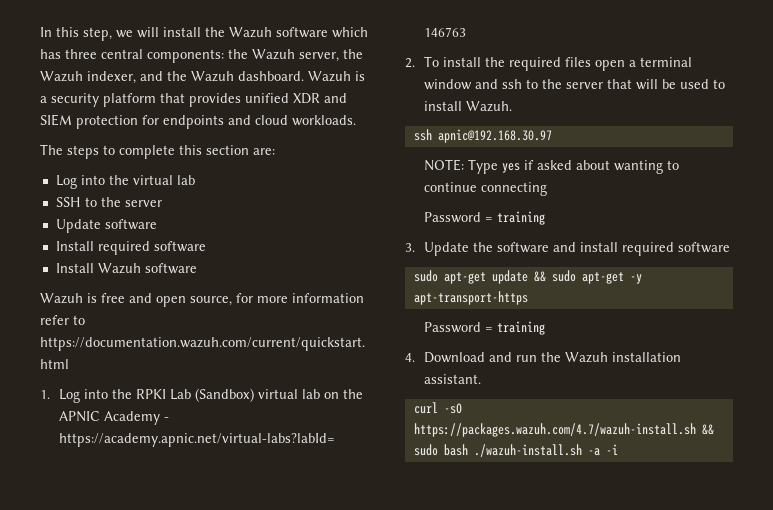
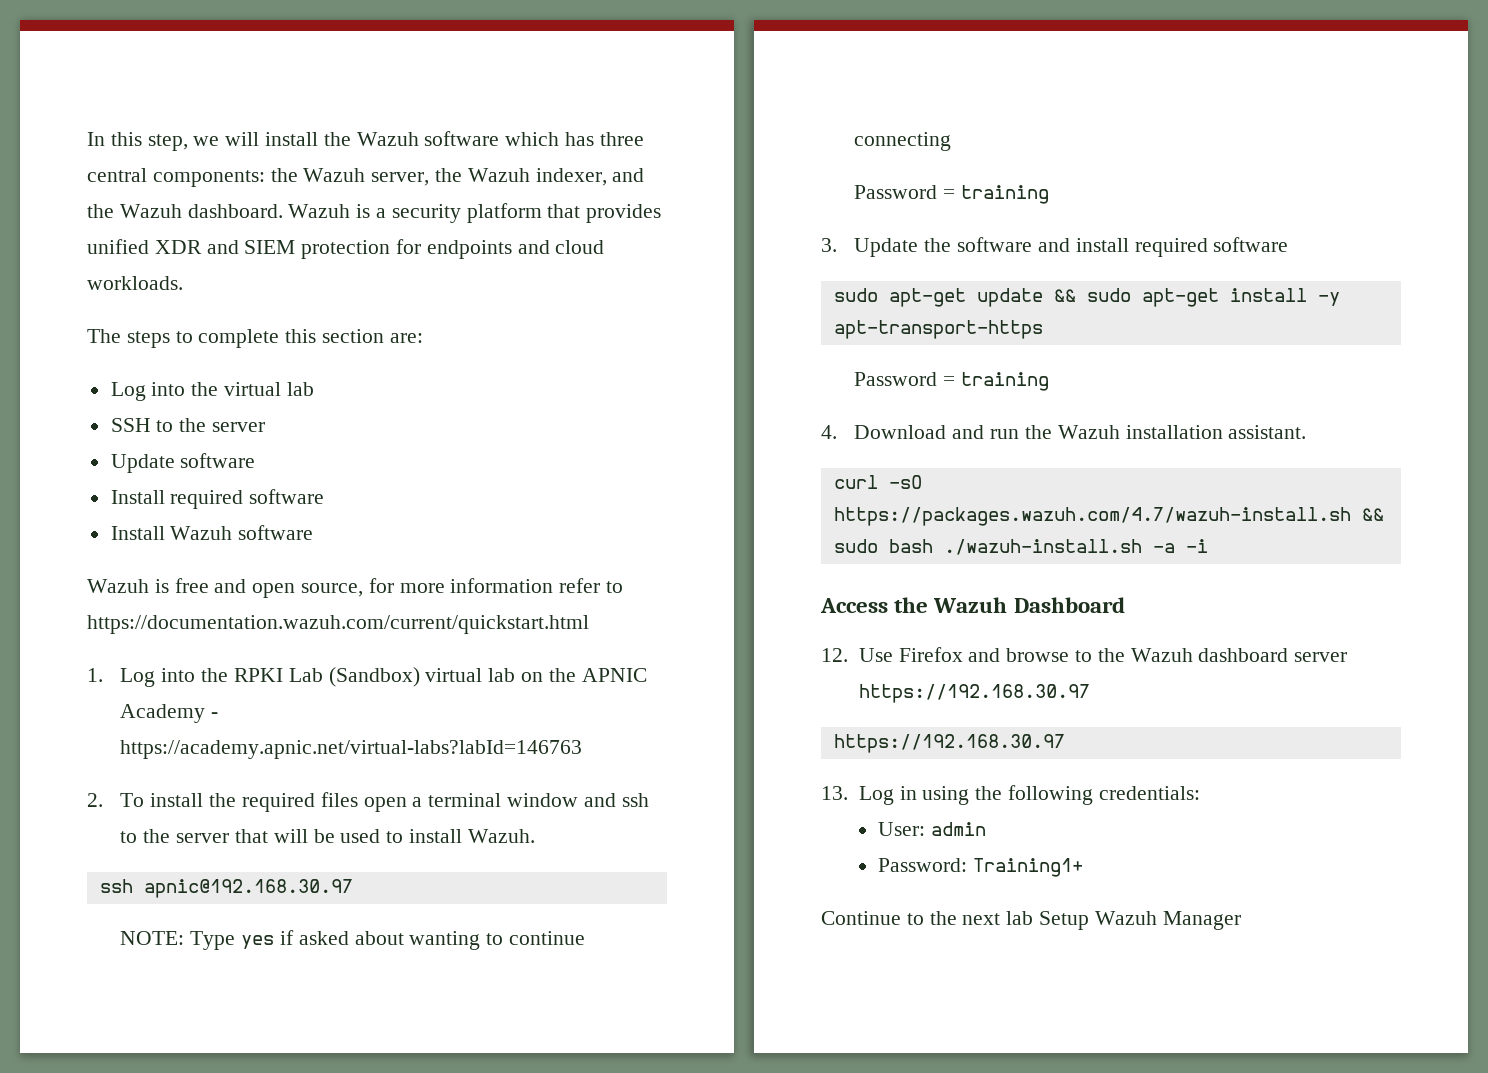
(624, 278) none -> [1229,288,1307,302] install
(618, 449) none -> [820,597,1125,613] [821,647,1348,662] [858,684,1090,703] [833,734,1065,753] [821,785,1200,805] [878,822,986,836] [878,858,1083,877] [821,911,1241,930] // Access the Wazuh Dashboard // 12. Use Firefox and browse to the Wazuh dashboard server https://192.168.30.97 // https://192.168.30.97 // 13. Log in using the following credentials: // User: admin // Password: Training1+ // Continue to the next lab Setup Wazuh Manager

